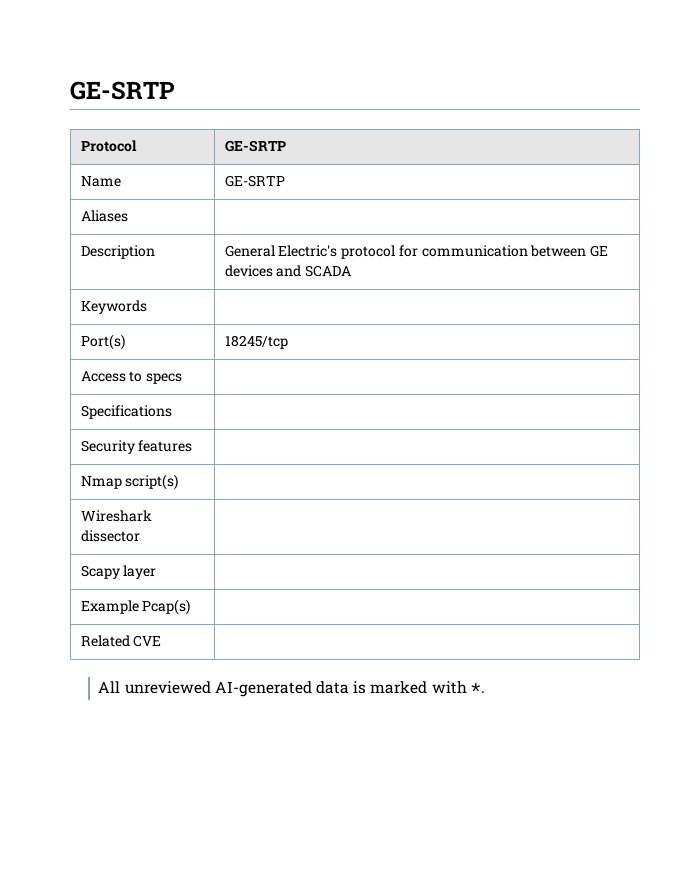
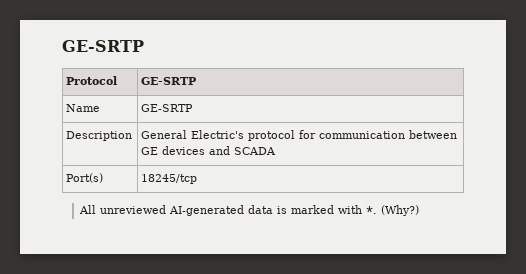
[80,210,128,222] // Aliases | -> (194, 108) none
[80,300,147,314] // Keywords | -> (277, 151) none
[80,371,183,384] [80,405,172,419] [80,440,193,454] [80,474,179,490] [80,510,152,522] [80,530,140,542] [80,565,157,579] [80,599,191,615] [80,635,162,647] // Access to specs | // Specifications | // Security features | // Nmap script(s) | // Wireshark dissector | // Scapy layer | // Example Pcap(s) | // Related CVE | -> (198, 179) none
(485, 688) none -> [380,205,419,216] (Why?)

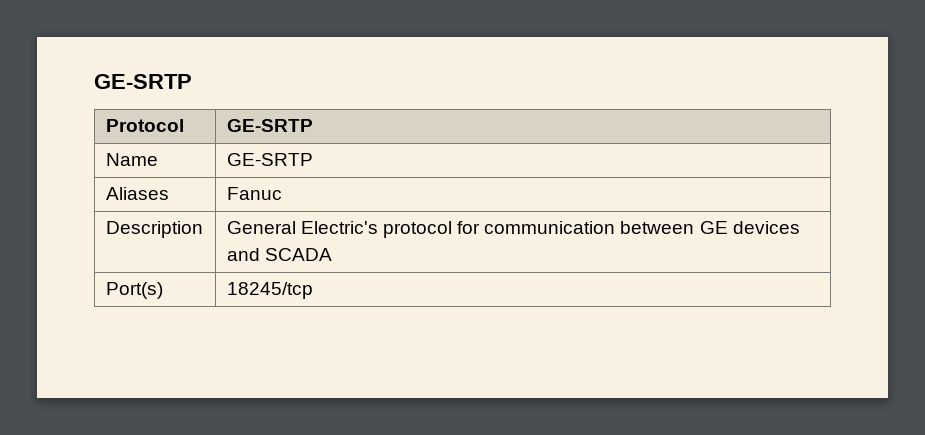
(194, 108) none -> [105,187,169,200] [226,187,282,200] // Aliases | Fanuc
[78,205,419,216] // All unreviewed AI-generated data is marked with *. (Why?) -> (313, 290) none

